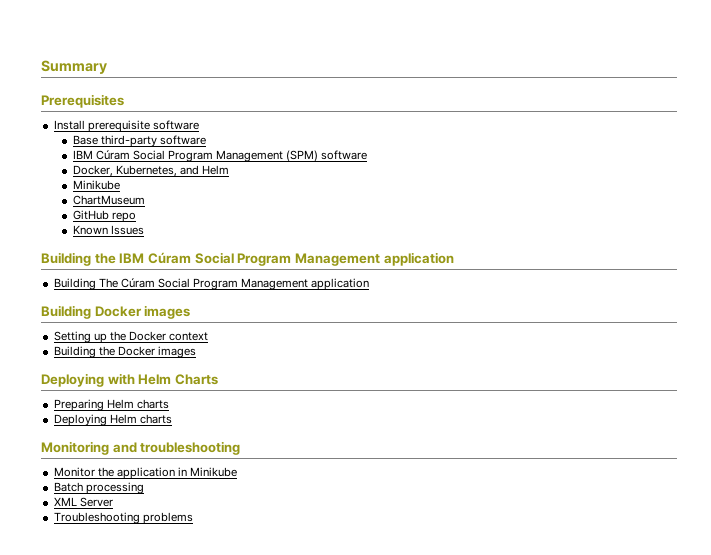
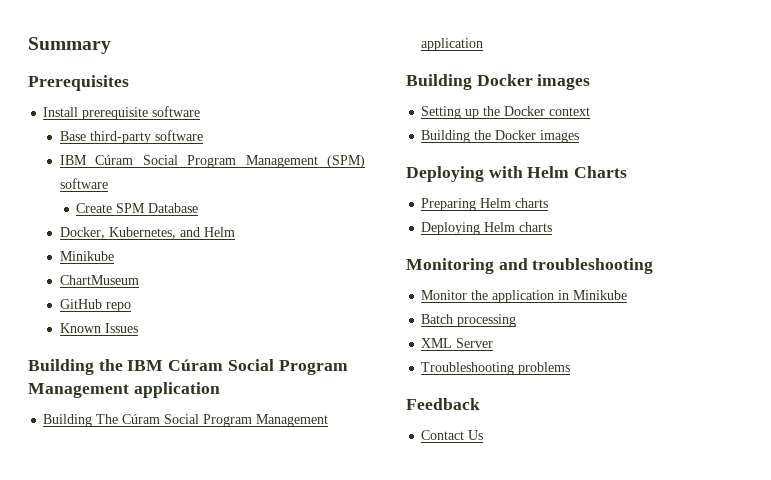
(368, 155) none -> [76,203,199,213] // Create SPM Database
(193, 518) none -> [406,398,480,410] [421,430,484,440] // Feedback // Contact Us

